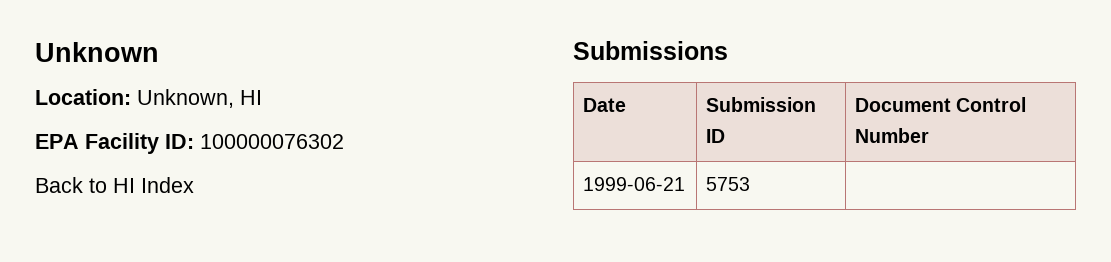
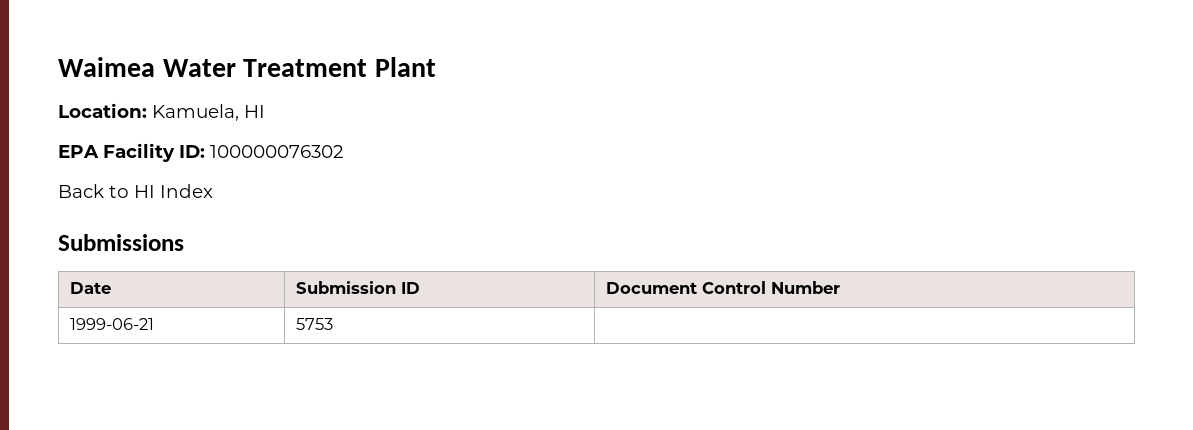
[35,42,159,62] Unknown -> [58,57,436,77] Waimea Water Treatment Plant
[137,89,234,108] Unknown, -> [152,104,239,121] Kamuela,

